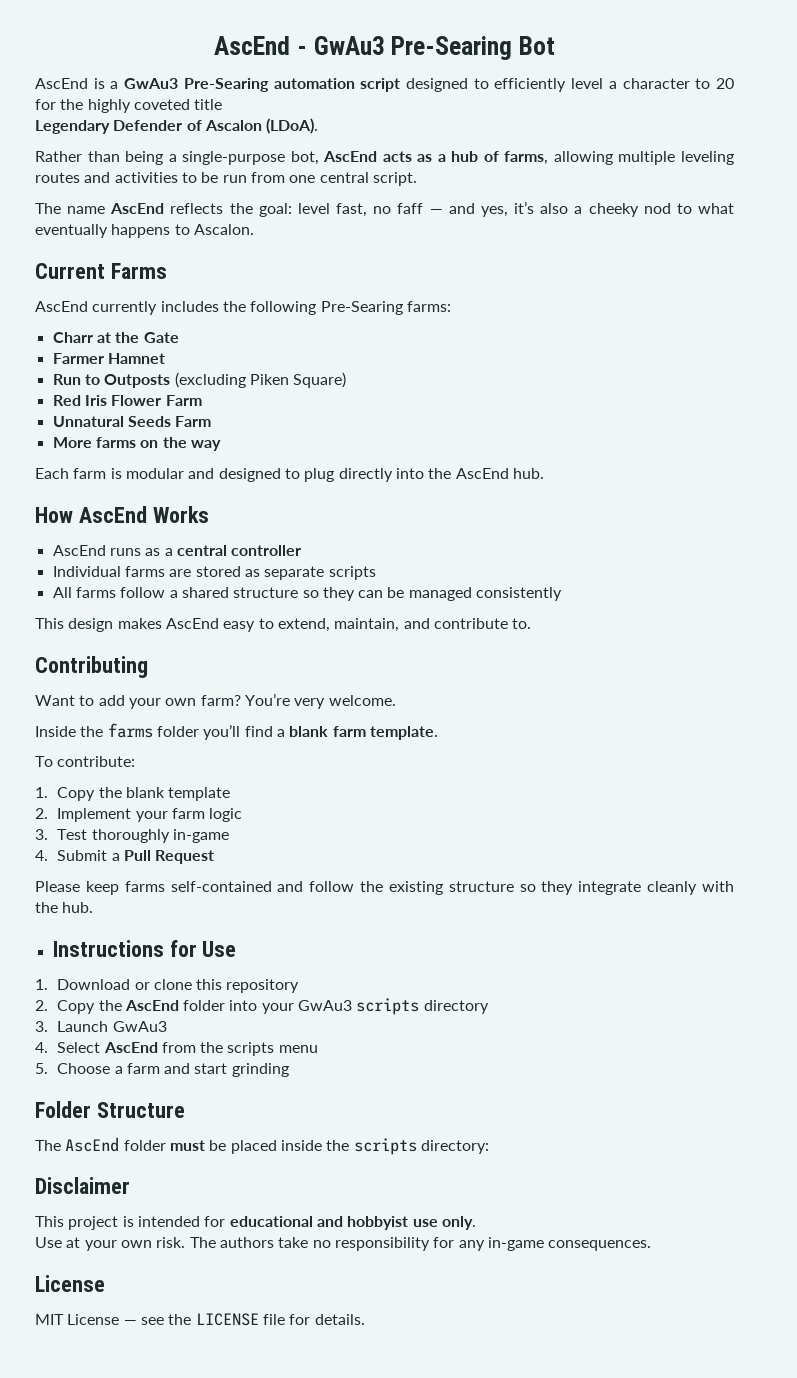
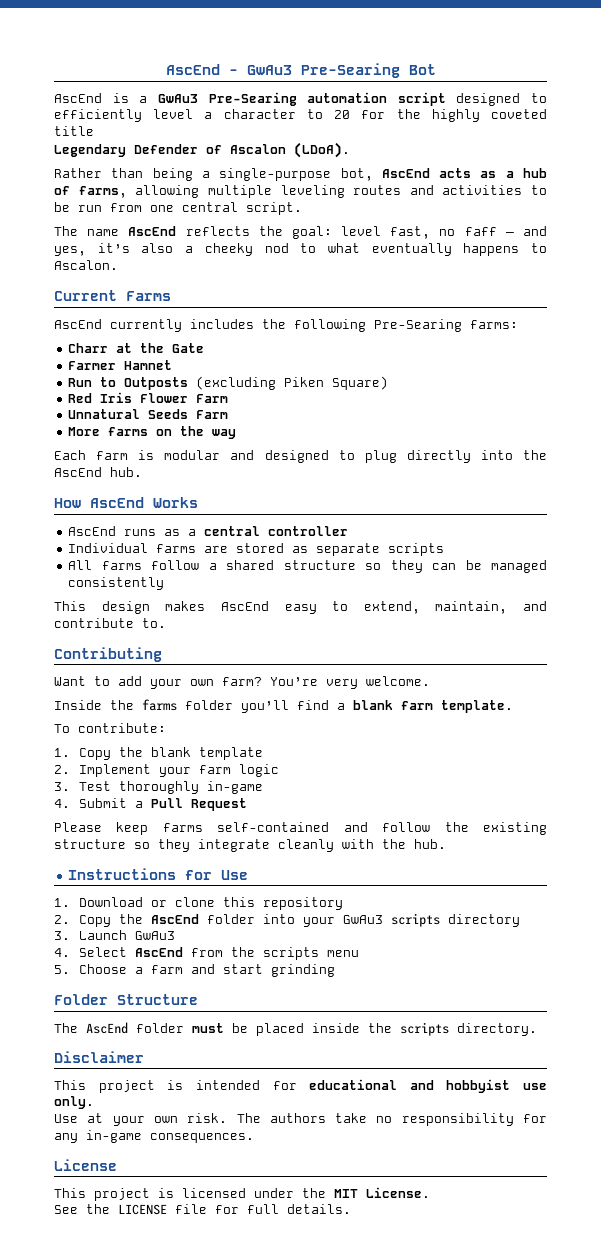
[420,1140,489,1154] directory: -> [457,1023,537,1036] directory.
[35,1314,164,1325] MIT License — see -> [54,1187,430,1201] [54,1205,78,1214] This project is licensed under the MIT License. // See
(311, 1319) none -> [247,1204,279,1214] full

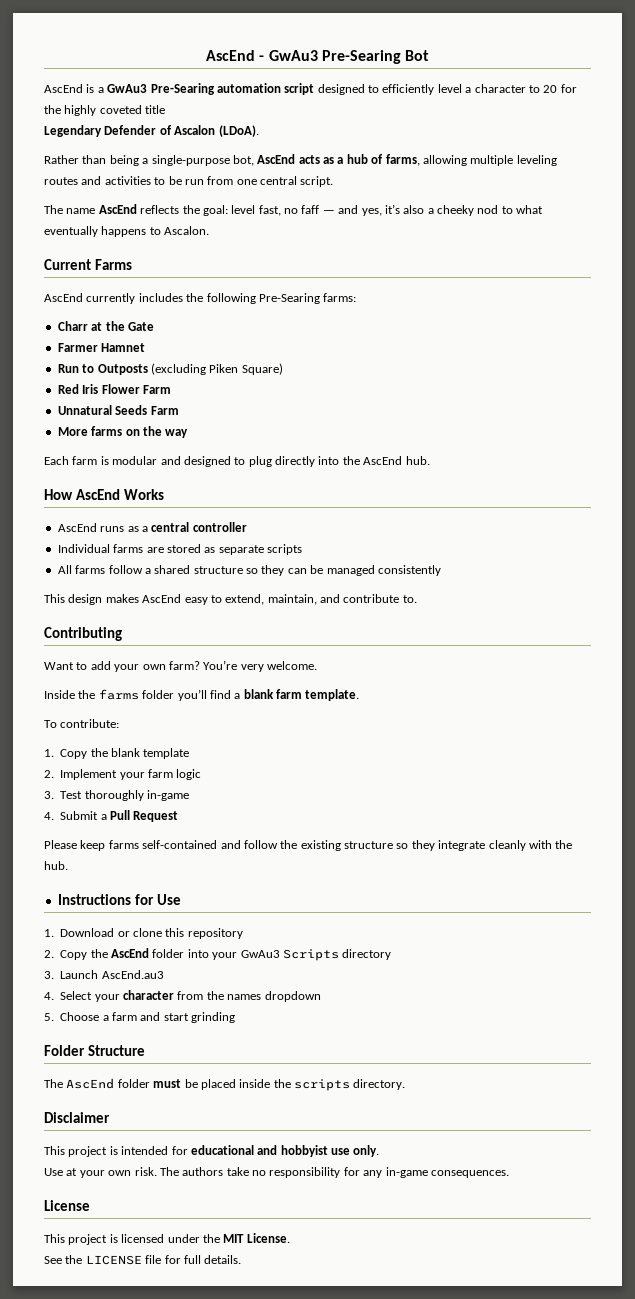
[390,913,440,927] scripts -> [282,949,339,961] Scripts
[134,931,175,940] GwAu3 -> [101,970,164,979] AscEnd.au3
[134,947,359,960] AscEnd from the scripts menu -> [94,990,321,1002] your character from the names dropdown

